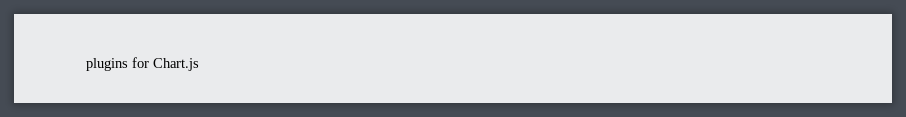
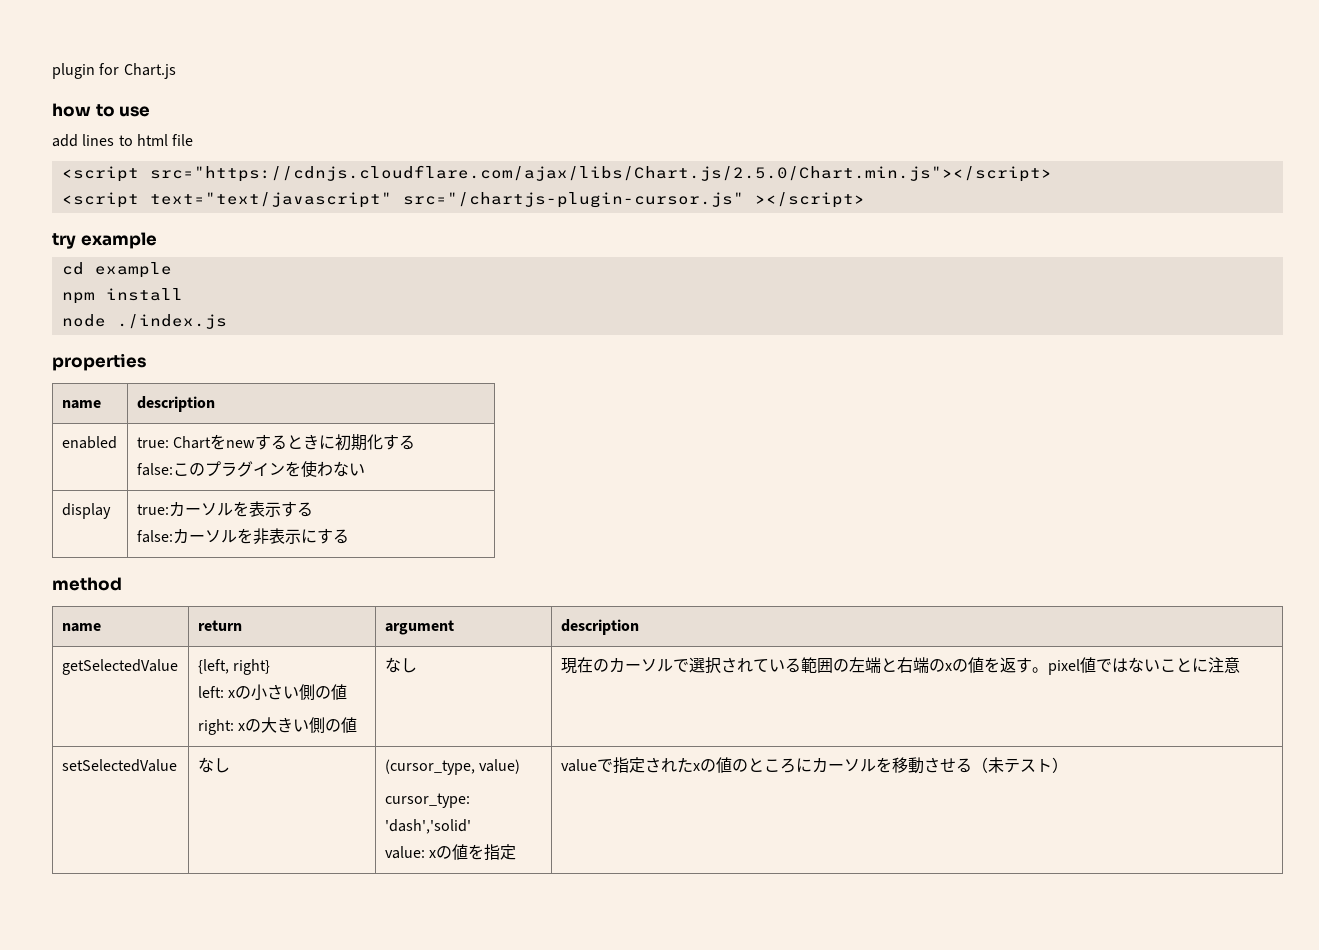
[86,58,128,71] plugins -> [52,63,95,79] plugin
(199, 64) none -> [52,103,151,117] [52,134,194,147] [61,165,1052,182] [61,192,865,208] [52,232,157,249] [61,262,172,278] [61,288,183,304] [61,314,227,329] [52,353,146,371] [61,400,101,409] [136,396,215,412] [61,436,117,449] [136,434,415,451] [136,461,365,477] [61,503,111,519] [136,501,313,517] [136,528,349,545] [52,577,122,591] [61,623,101,632] [197,620,242,631] [384,620,454,635] [560,619,639,635] [61,659,178,675] [197,659,270,675] [197,684,347,701] [197,717,357,735] [384,657,417,673] [560,657,1240,675] [61,759,177,772] [197,757,230,773] [384,759,520,775] [384,793,470,808] [384,819,471,834] [384,844,516,861] [560,757,1068,774] // how to use // add lines to html file // <script src="https://cdnjs.cloudflare.com/ajax/libs/Chart.js/2.5.0/Chart.min.js"></script> // <script text="text/javascript" src="/chartjs-plugin-cursor.js" ></script> // try example // cd example // npm install // node ./index.js // properties // name | description // enabled | true: Chartをnewするときに初期化する // false:このプラグインを使わない // display | true:カーソルを表示する // false:カーソルを非表示にする // method // name | return | argument | description // getSelectedValue | {left, right} // left: xの小さい側の値 // right: xの大きい側の値 | なし | 現在のカーソルで選択されている範囲の左端と右端のxの値を返す。pixel値ではないことに注意 // setSelectedValue | なし | (cursor_type, value) // cursor_type: 'dash','solid' // value: xの値を指定 | valueで指定されたxの値のところにカーソルを移動させる（未テスト）

